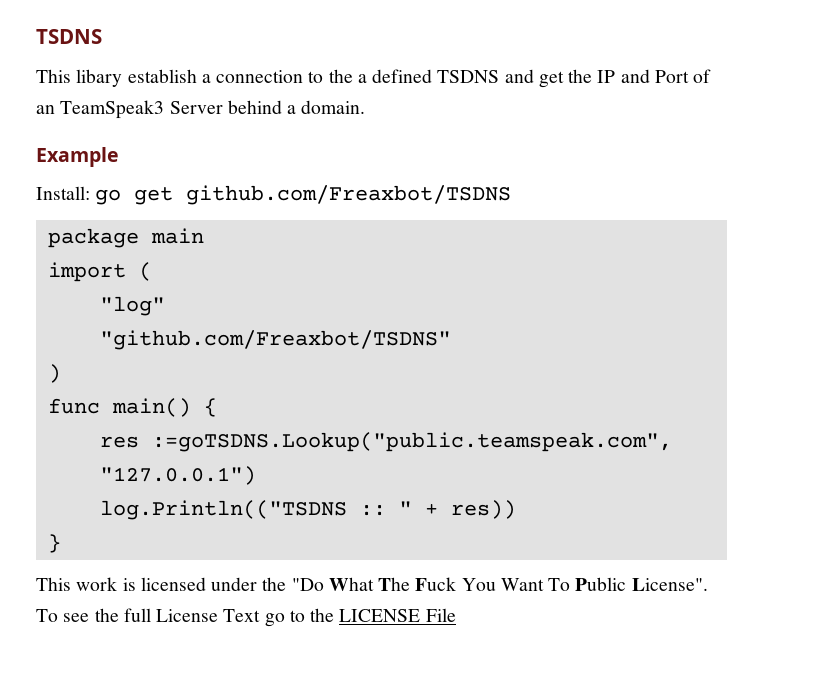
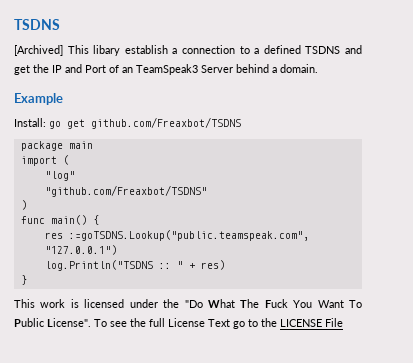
(102, 36) none -> [14,45,63,56] [Archived]
[328,69,353,83] the -> (250, 50) none
[99,500,347,520] log.Println(("TSDNS -> [44,260,153,271] log.Println("TSDNS
[450,500,516,519] res)) -> [200,260,225,270] res)

